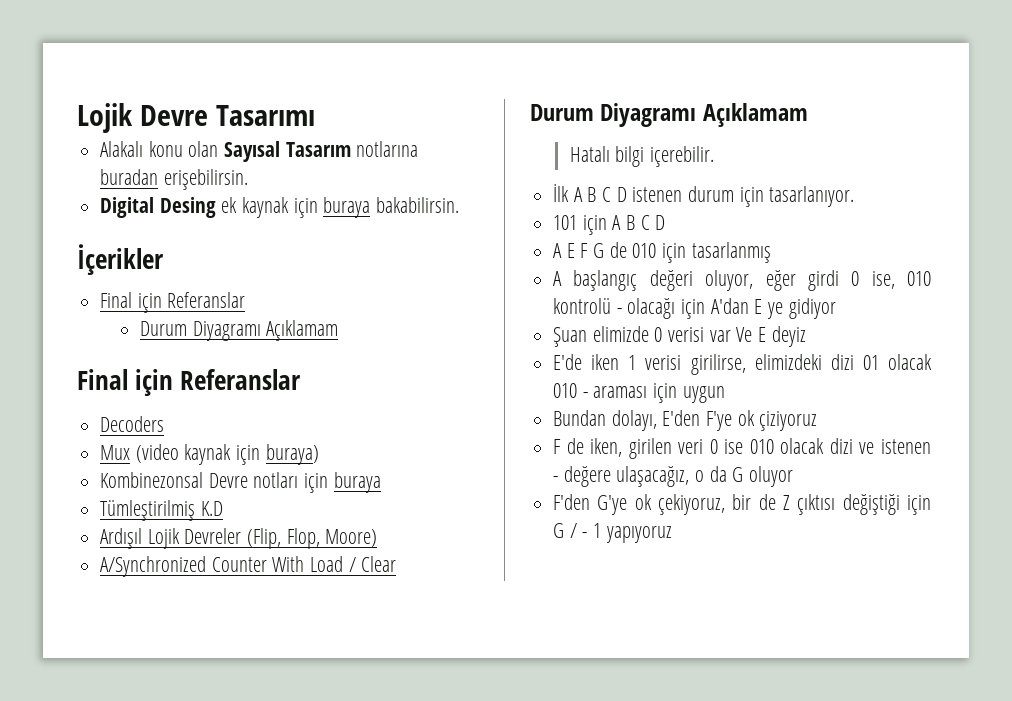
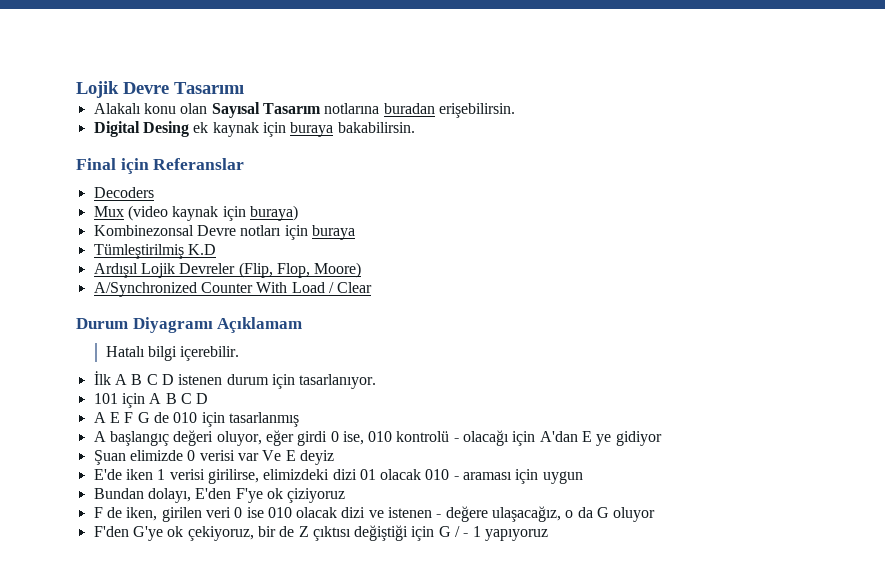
[77,244,164,275] [100,292,246,313] [139,320,339,341] // İçerikler // Final için Referanslar // Durum Diyagramı Açıklamam -> (415, 127) none

